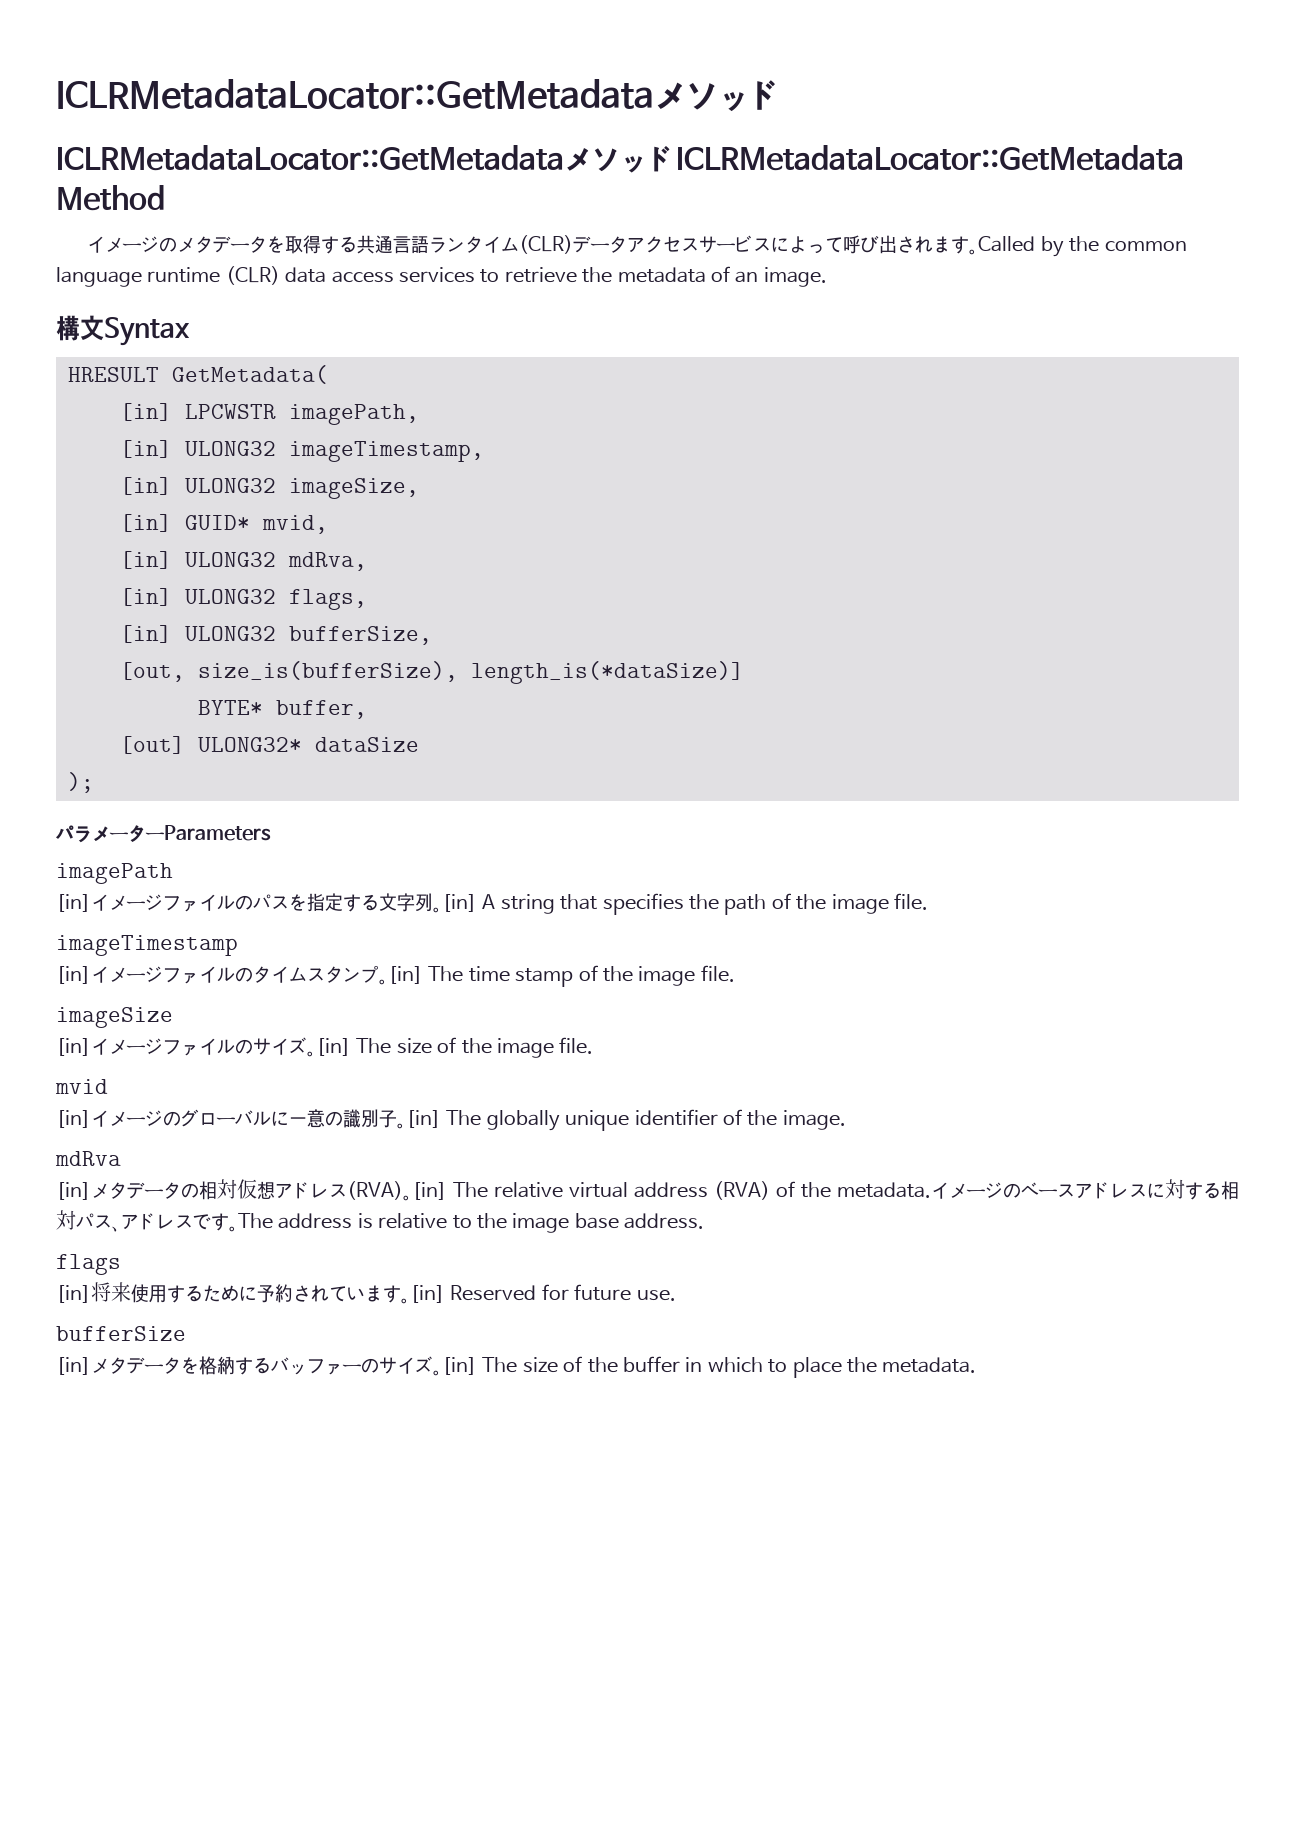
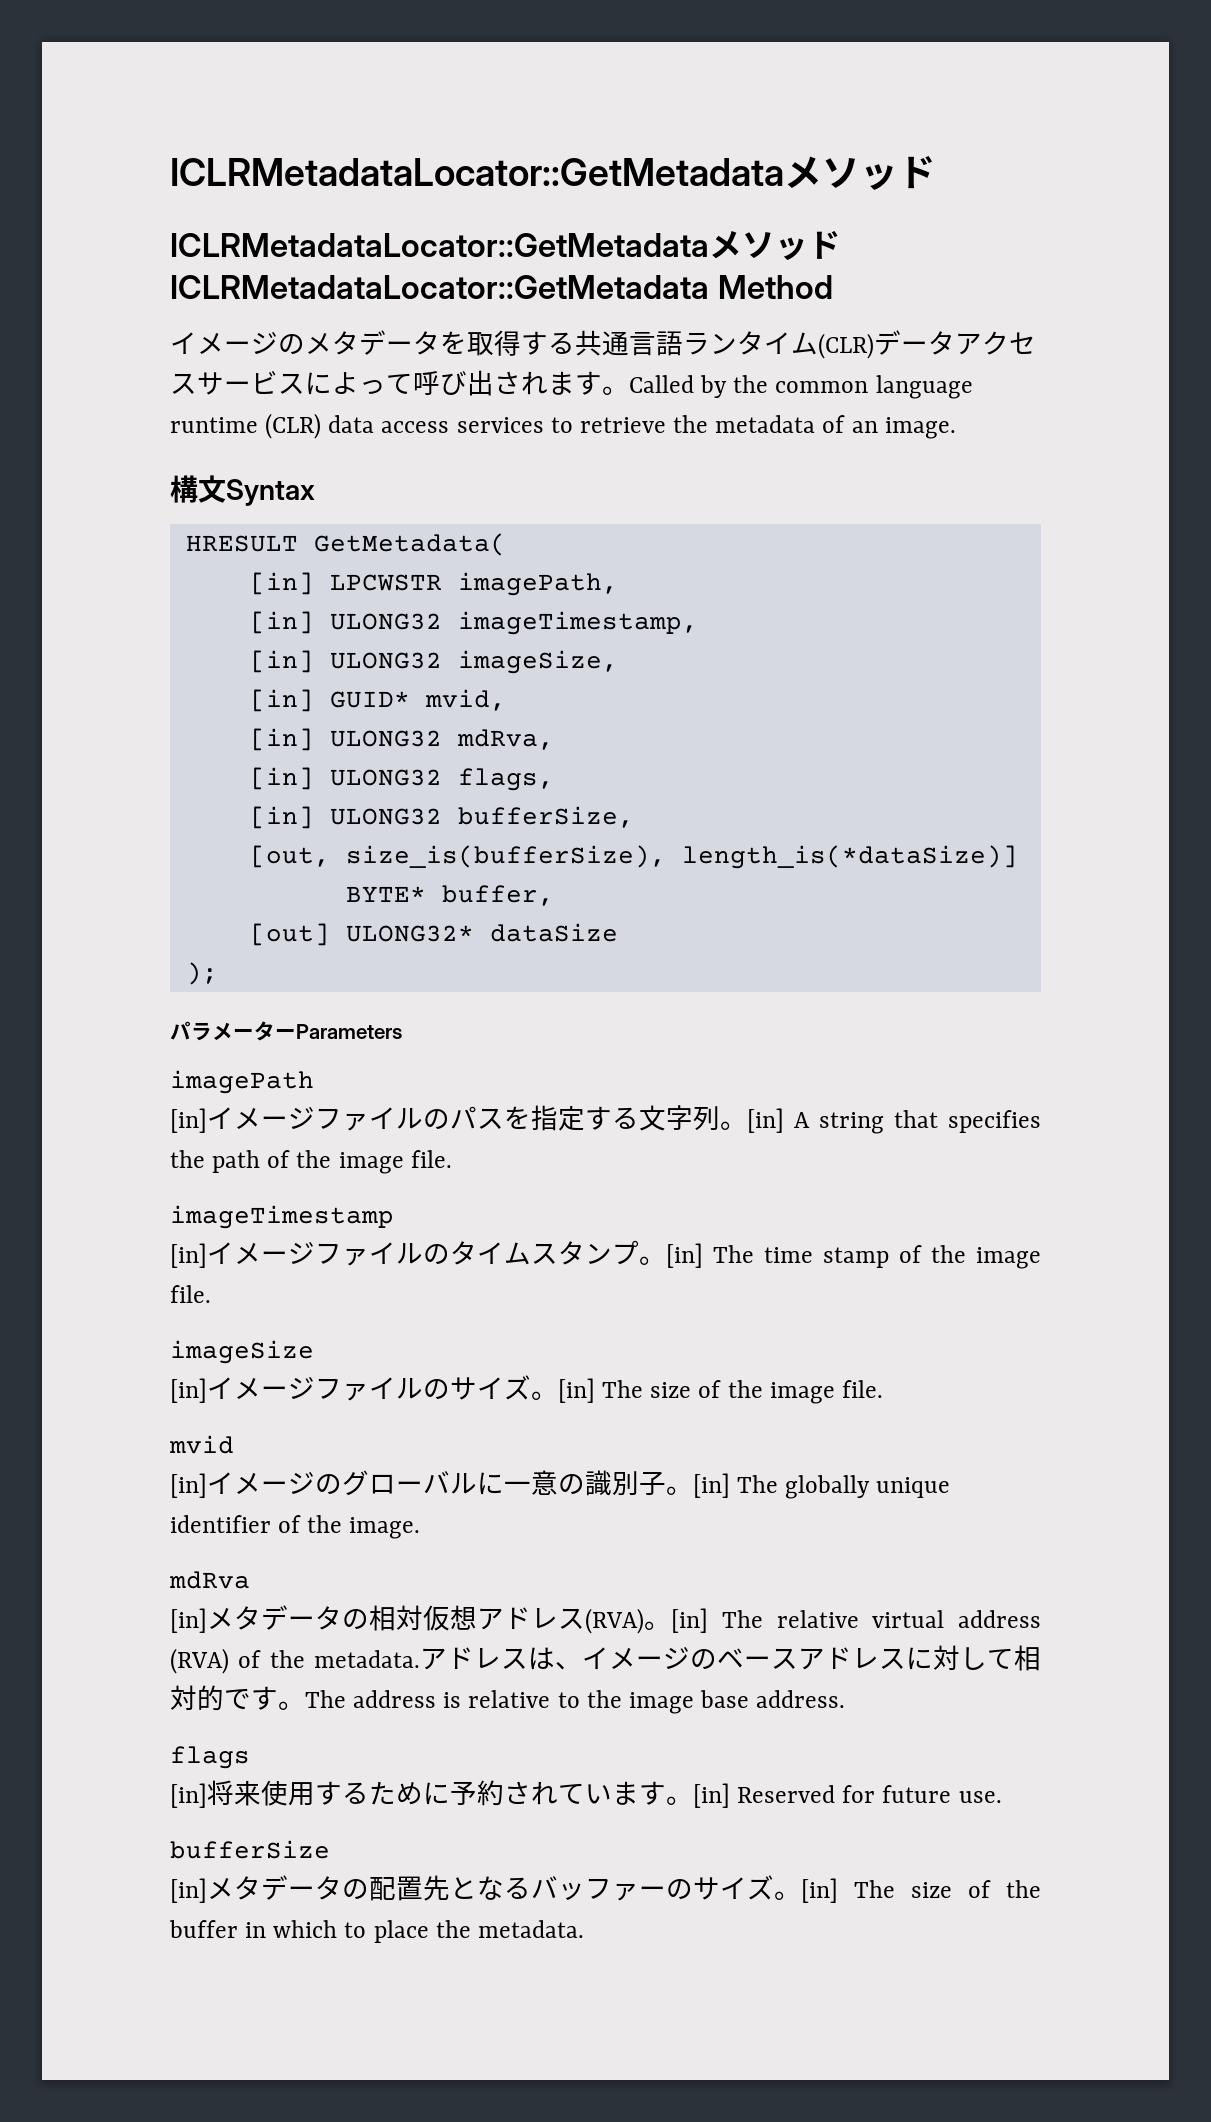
(931, 1190) none -> [420,1647,582,1670] アドレスは、
[1185,1181,1239,1200] [56,1210,193,1232] する相対パス、アドレス -> [960,1645,1041,1671] [170,1685,224,1711] して相対的
[181,1356,253,1375] を格納す -> [342,1875,504,1901] の配置先とな

